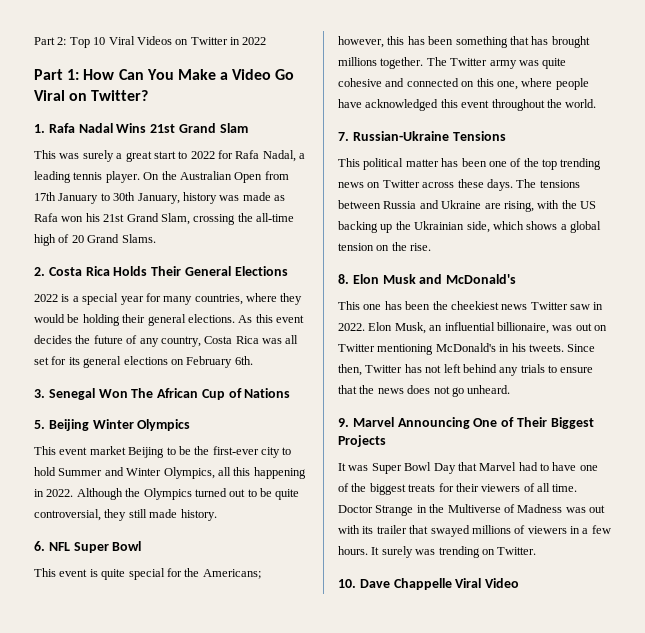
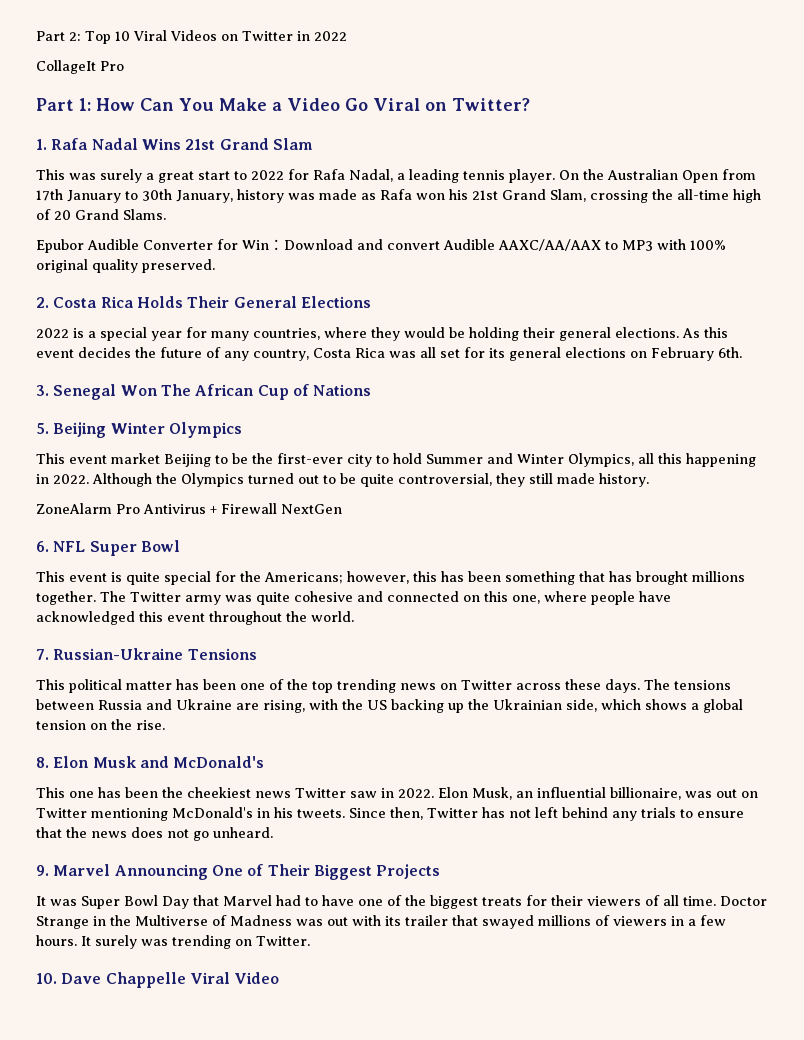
(267, 41) none -> [36,60,124,74] // CollageIt Pro
(156, 238) none -> [36,239,726,253] [36,259,215,273] // Epubor Audible Converter for Win：Download and convert Audible AAXC/AA/AAX to MP3 with 100% original quality preserved.
(217, 515) none -> [36,503,342,514] // ZoneAlarm Pro Antivirus + Firewall NextGen

